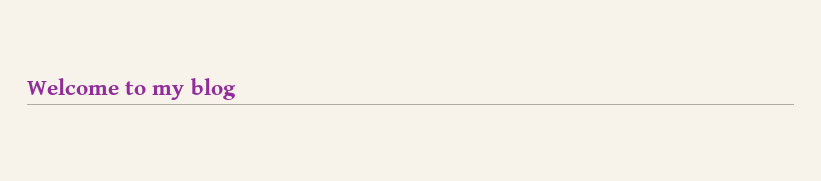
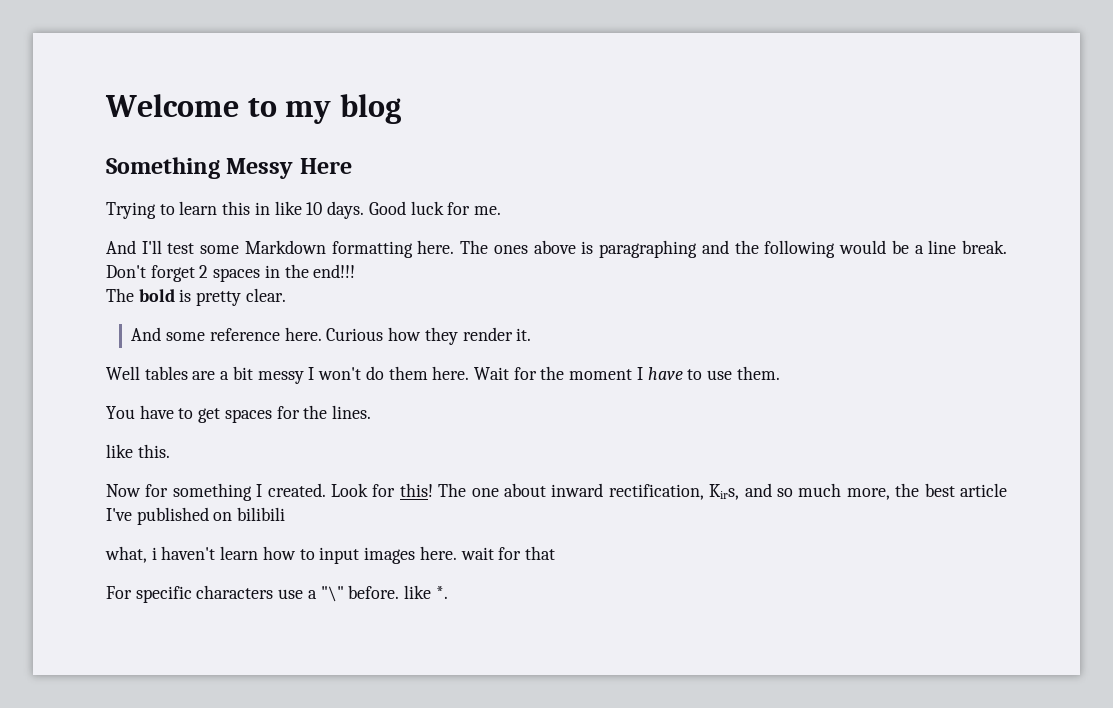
(236, 89) none -> [106,157,352,179] [106,201,501,219] [106,240,1007,258] [106,264,356,282] [106,288,286,306] [131,327,532,345] [106,366,780,384] [106,405,372,423] [106,444,170,458] [106,483,1007,501] [106,507,286,525] [105,546,555,564] [106,585,448,603] // Something Messy Here // Trying to learn this in like 10 days. Good luck for me. // And I'll test some Markdown formatting here. The ones above is paragraphing and the following would be a line break. Don't forget 2 spaces in the end!!! // The bold is pretty clear. // And some reference here. Curious how they render it. // Well tables are a bit messy I won't do them here. Wait for the moment I have to use them. // You have to get spaces for the lines. // like this. // Now for something I created. Look for this! The one about inward rectification, Kirs, and so much more, the best article I've published on bilibili // what, i haven't learn how to input images here. wait for that // For specific characters use a "\" before. like *.

